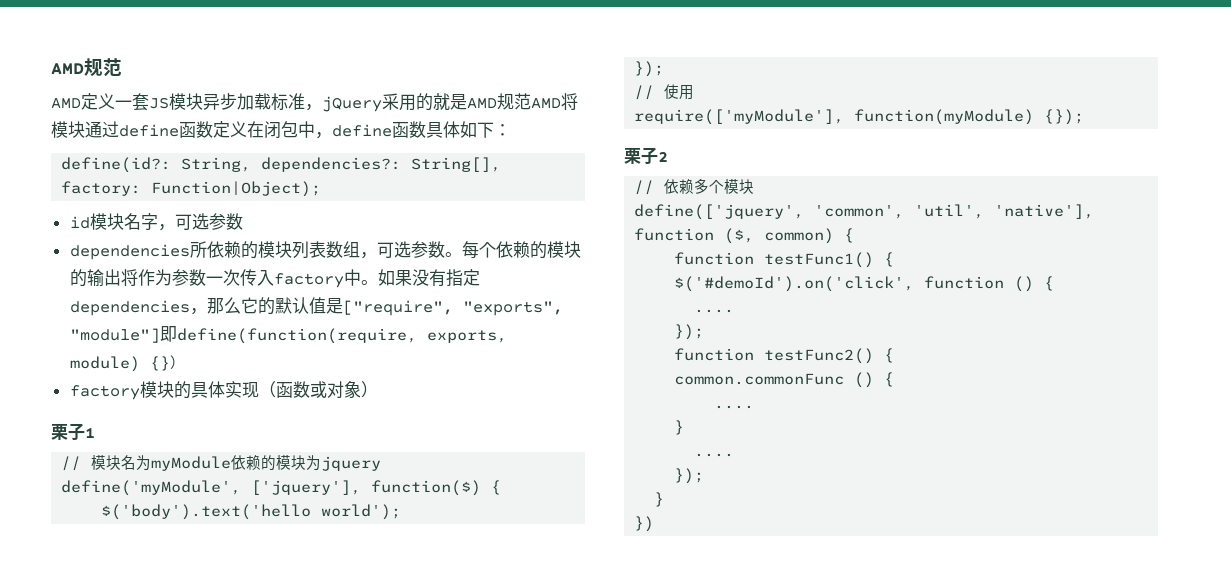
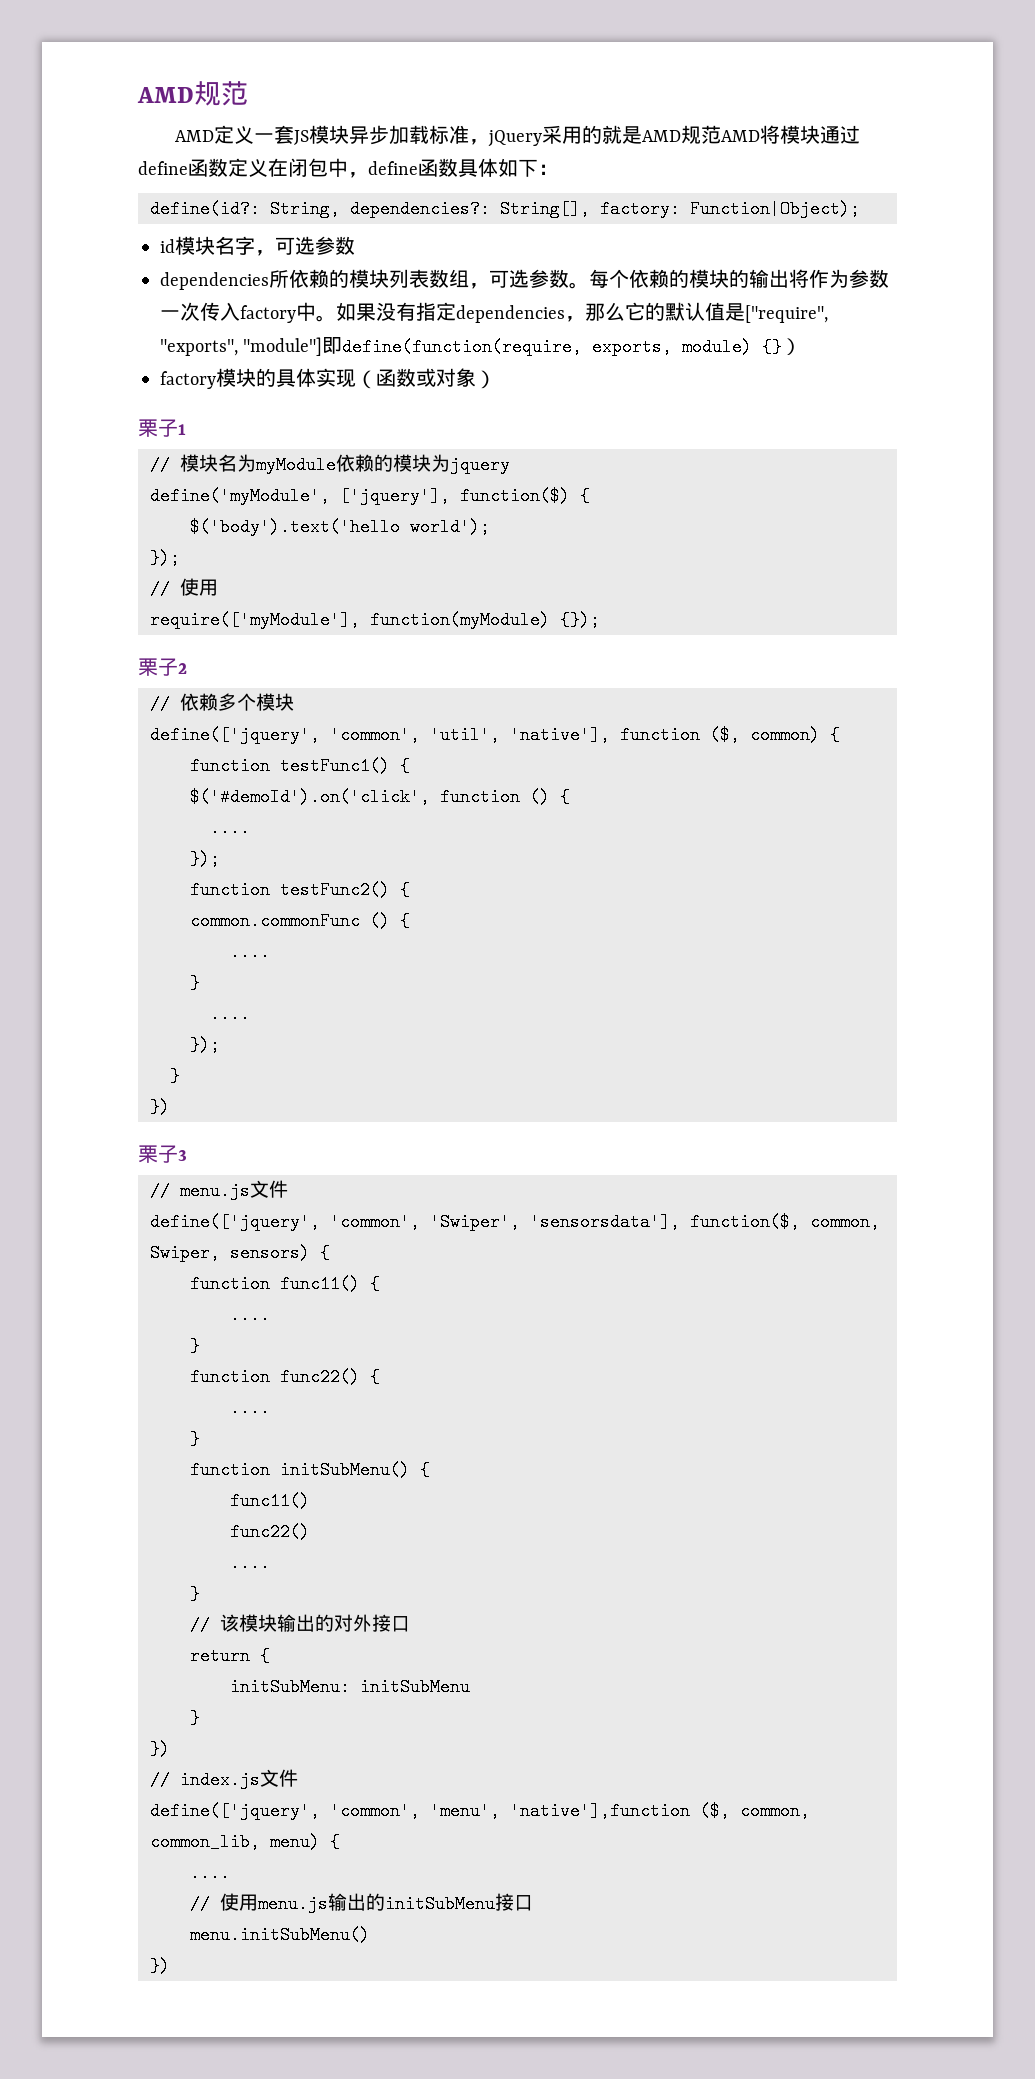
(655, 524) none -> [138,1145,187,1163] [150,1180,288,1200] [150,1213,880,1231] [150,1244,330,1262] [190,1275,380,1293] [230,1306,270,1324] [190,1337,200,1355] [190,1368,380,1386] [230,1399,270,1417] [190,1430,200,1448] [190,1461,430,1479] [230,1492,310,1510] [230,1523,310,1541] [230,1554,270,1572] [190,1585,200,1603] [190,1614,410,1634] [190,1647,270,1665] [230,1678,470,1696] [190,1709,200,1727] [150,1740,170,1758] [150,1769,298,1789] [150,1802,810,1820] [150,1833,340,1851] [190,1864,230,1882] [190,1893,533,1913] [190,1926,370,1944] [150,1957,170,1975] // 栗子3 // // menu.js文件 // define(['jquery', 'common', 'Swiper', 'sensorsdata'], function($, common, Swiper, sensors) { // function func11() { // .... // } // function func22() { // .... // } // function initSubMenu() { // func11() // func22() // .... // } // // 该模块输出的对外接口 // return { // initSubMenu: initSubMenu // } // }) // // index.js文件 // define(['jquery', 'common', 'menu', 'native'],function ($, common, common_lib, menu) { // .... // // 使用menu.js输出的initSubMenu接口 // menu.initSubMenu() // })

